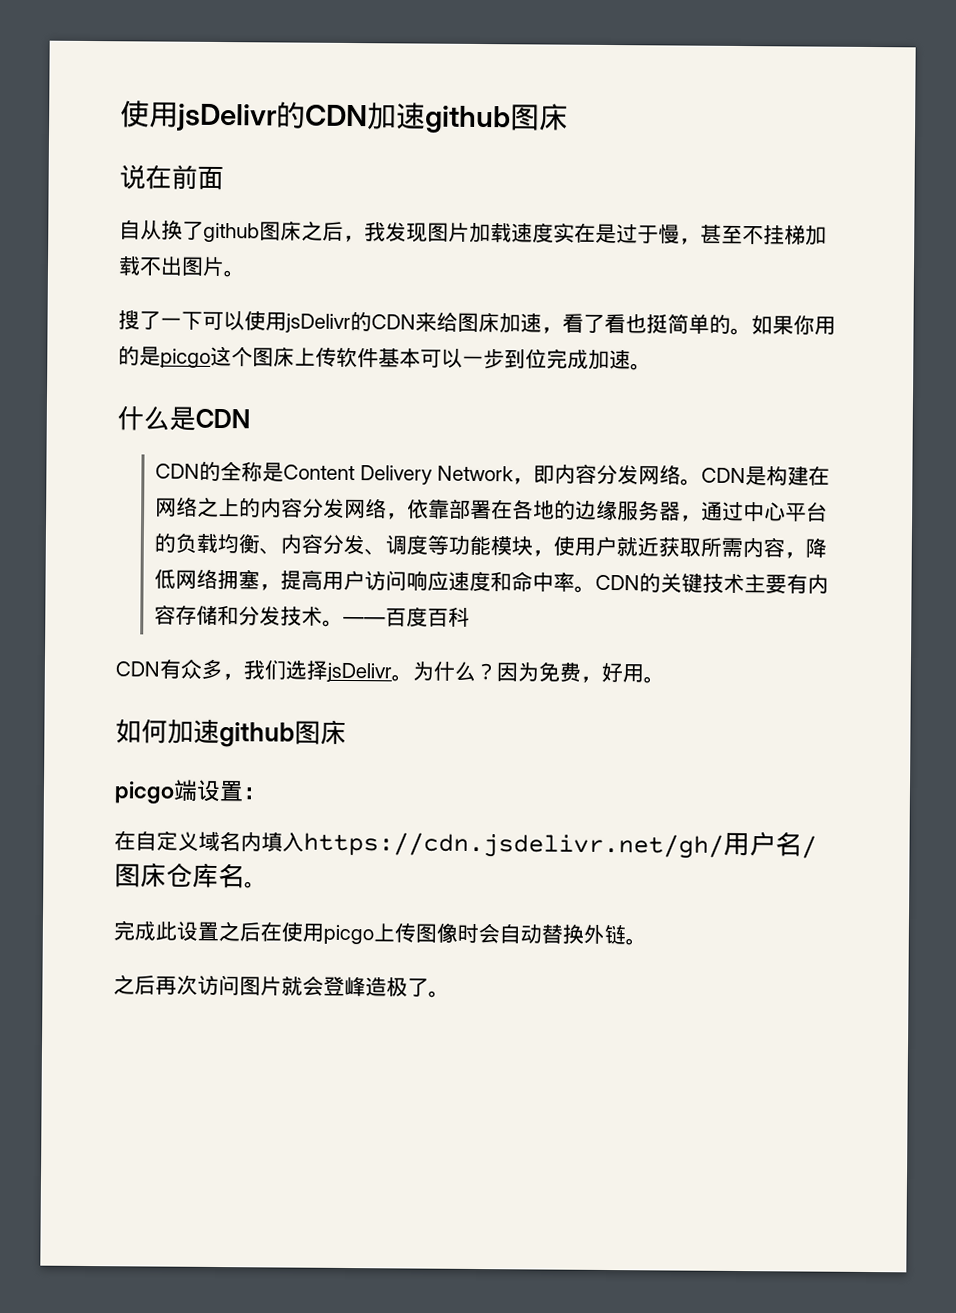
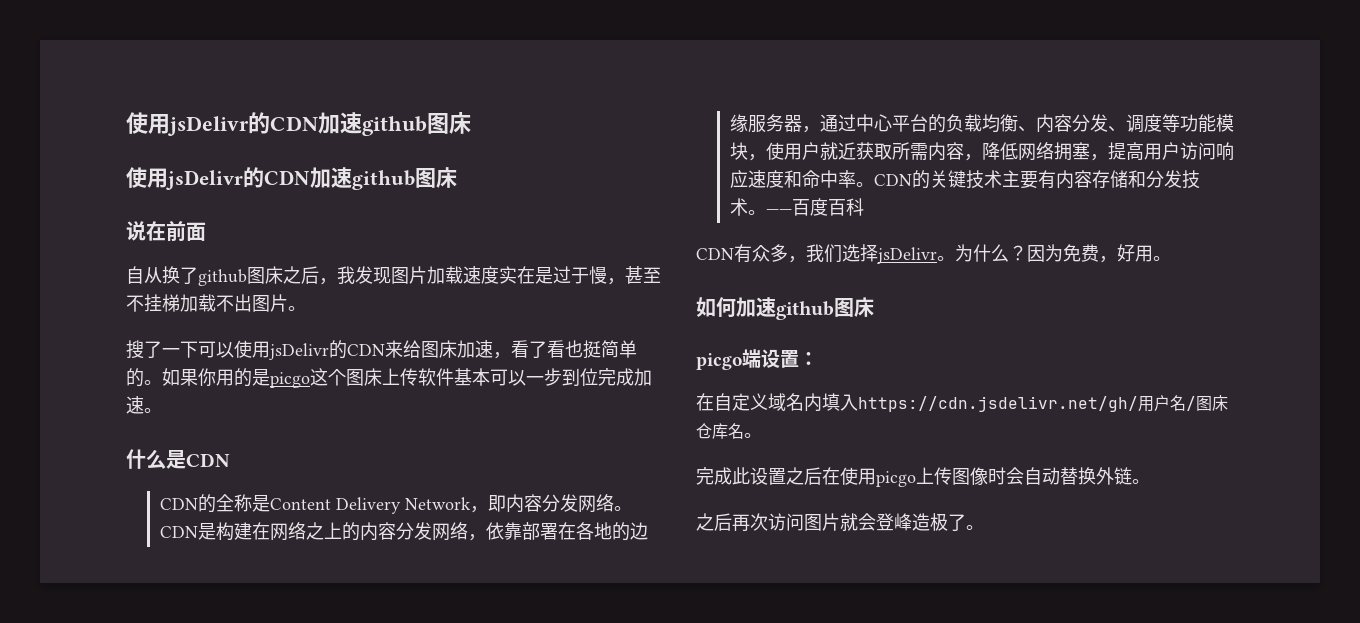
[120,100,569,134] 使用jsDelivr的CDN加速github图床 -> [126,112,471,136] [126,167,457,190] 使用jsDelivr的CDN加速github图床 // 使用jsDelivr的CDN加速github图床

